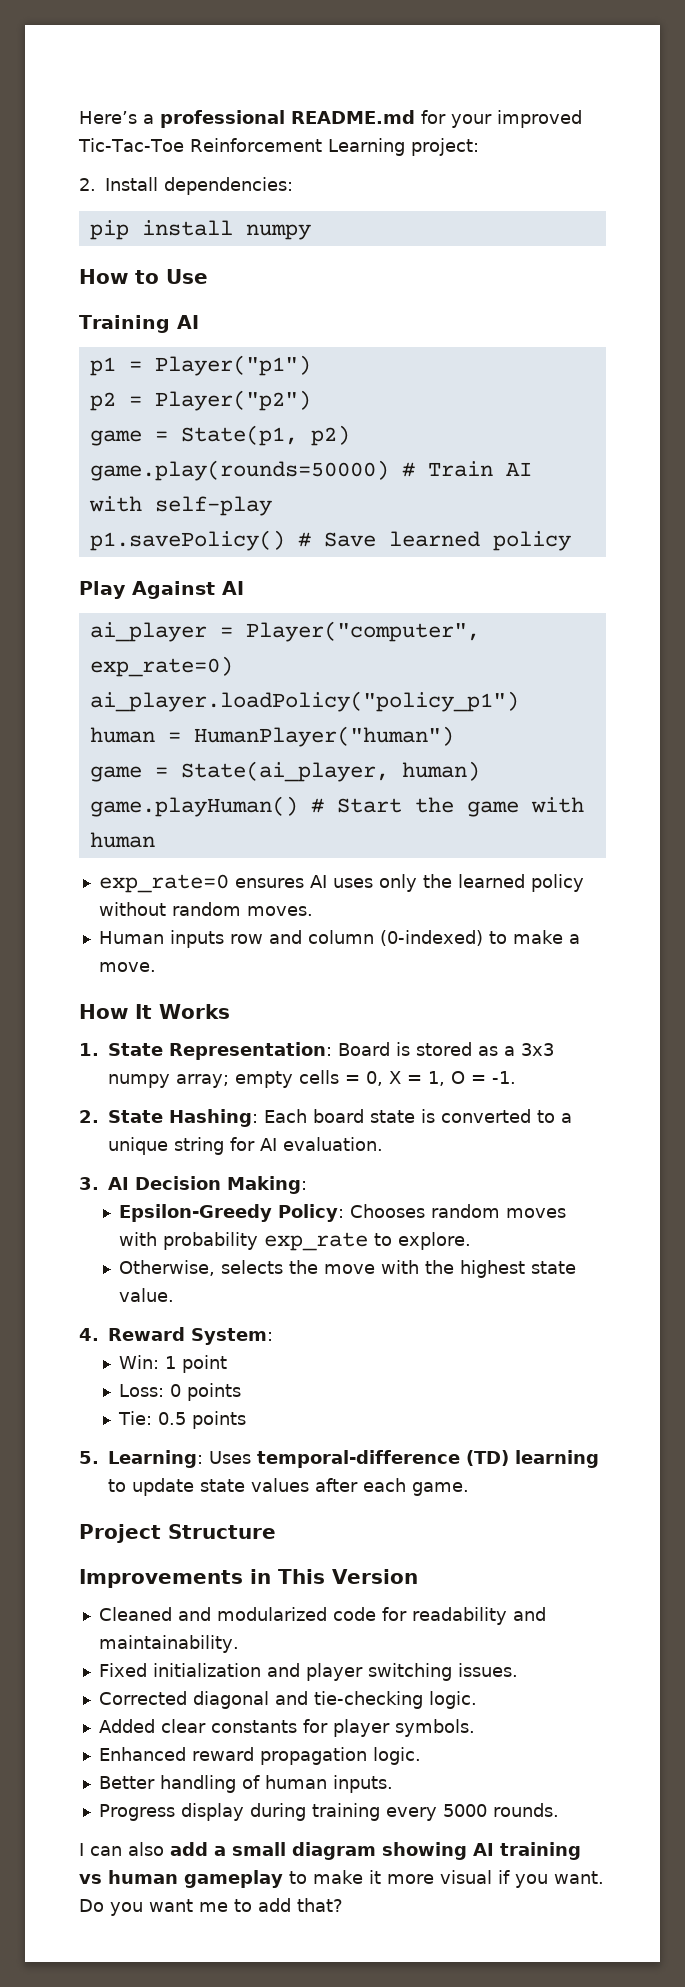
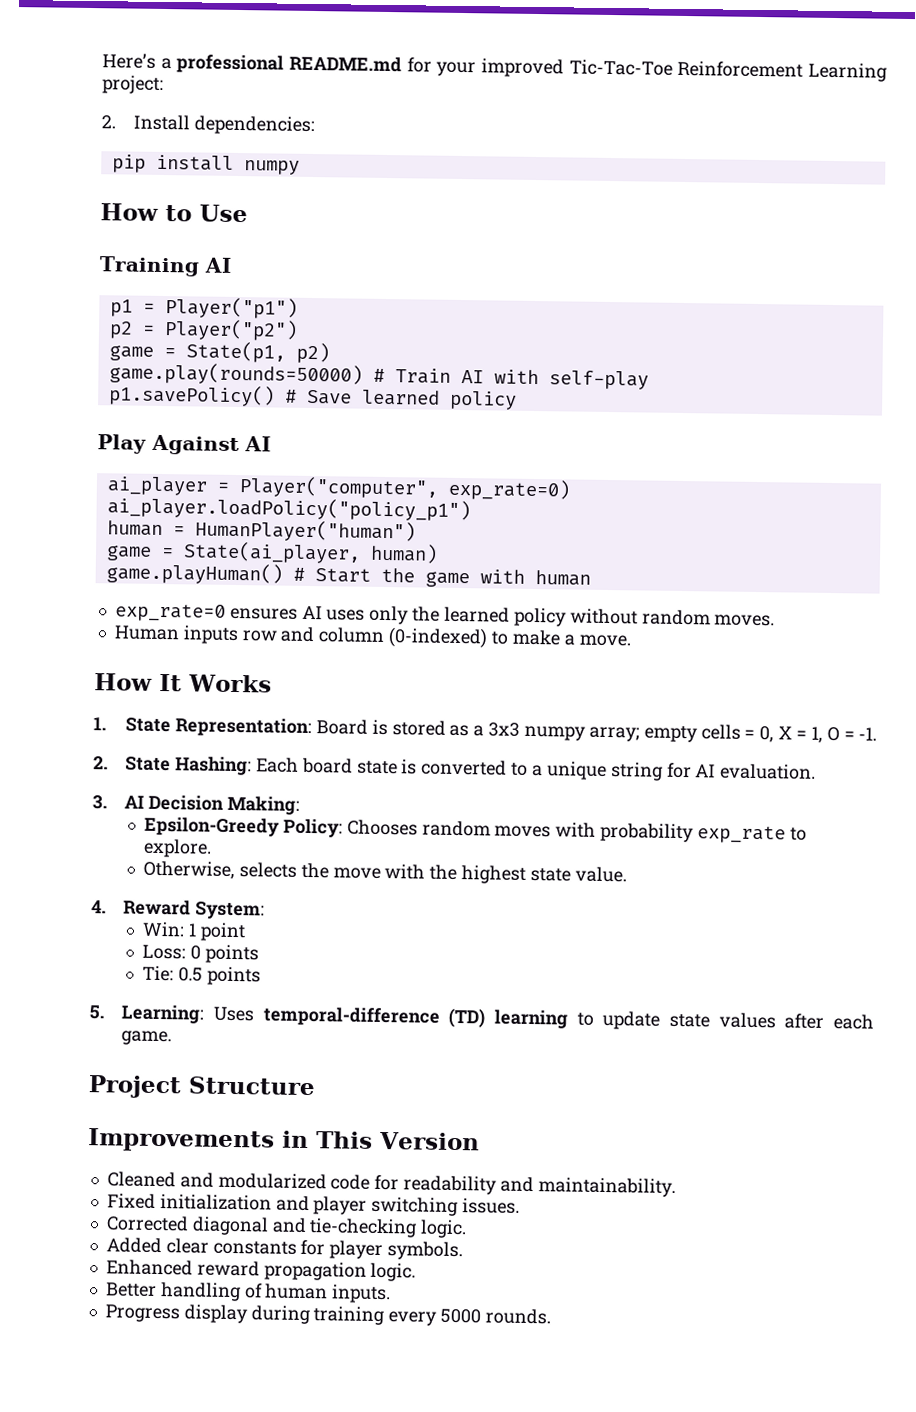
[79,1842,581,1860] [79,1870,604,1888] [79,1898,343,1916] // I can also add a small diagram showing AI training vs human gameplay to make it more visual if you want. Do you want me to add that? -> (551, 1316) none

